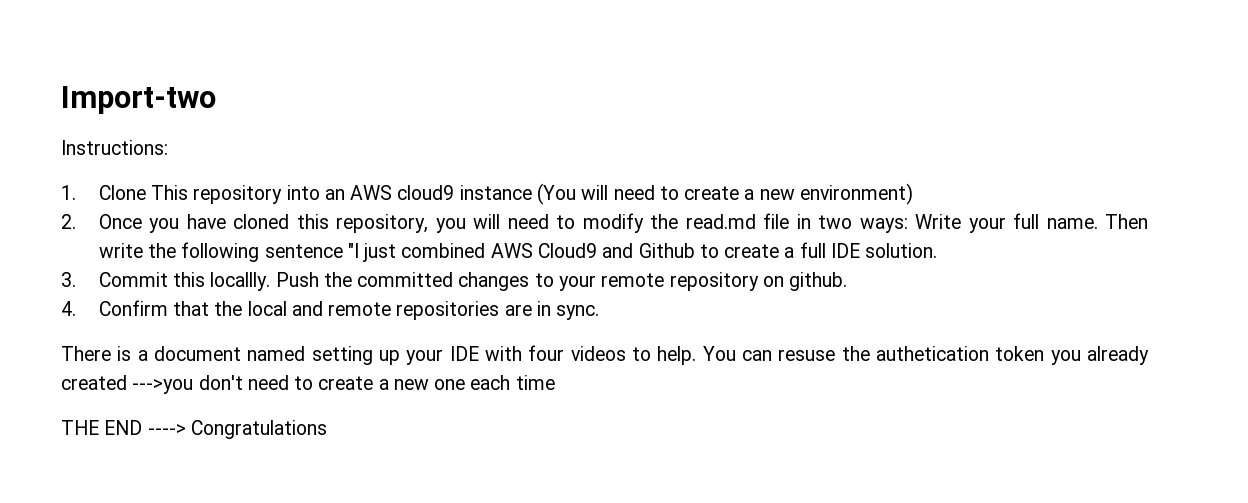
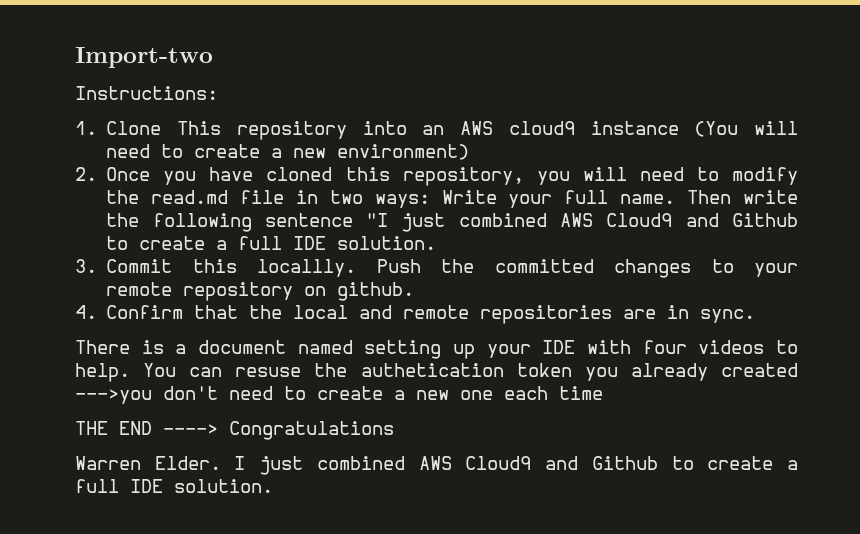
(327, 429) none -> [75,456,799,475] [75,479,273,493] // Warren Elder. I just combined AWS Cloud9 and Github to create a full IDE solution.

